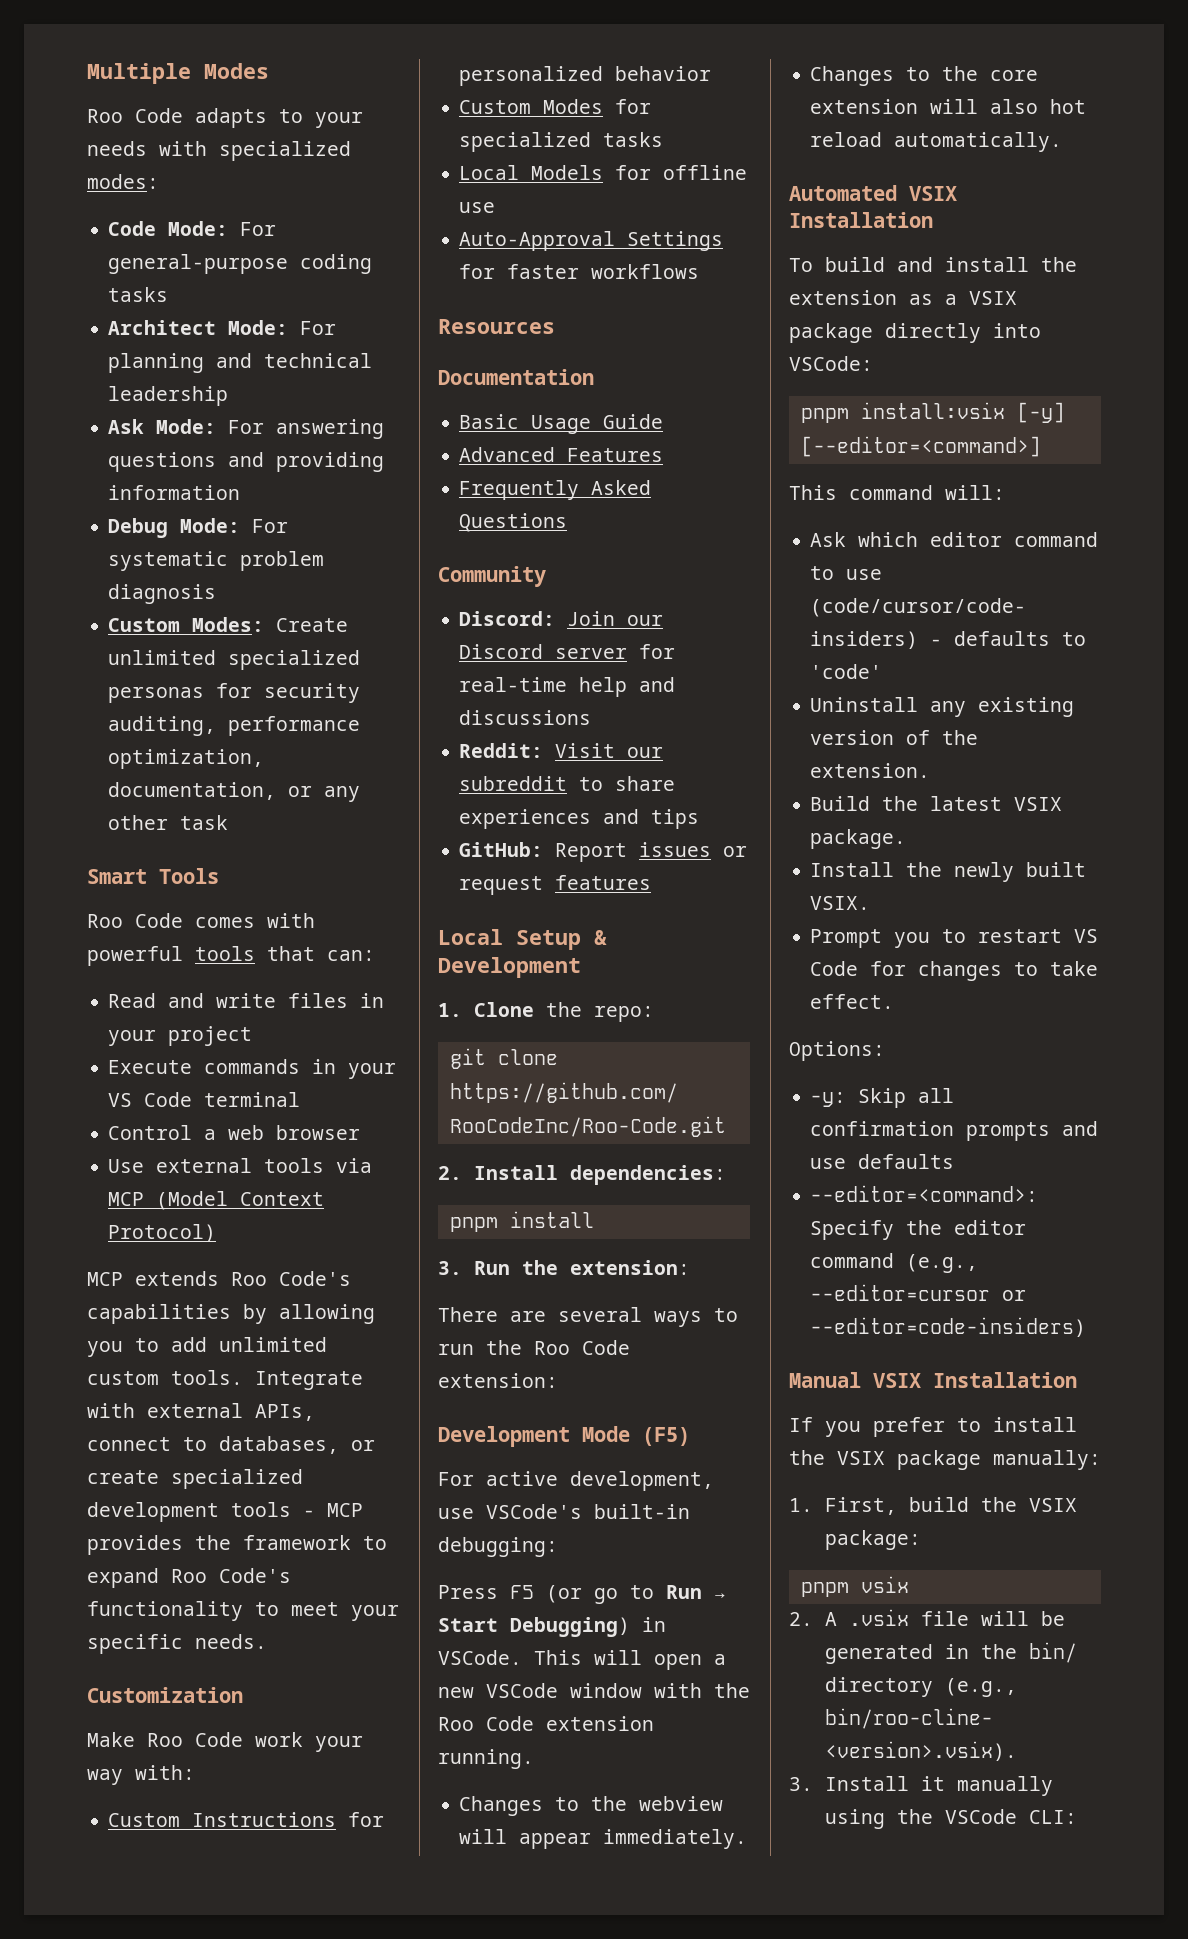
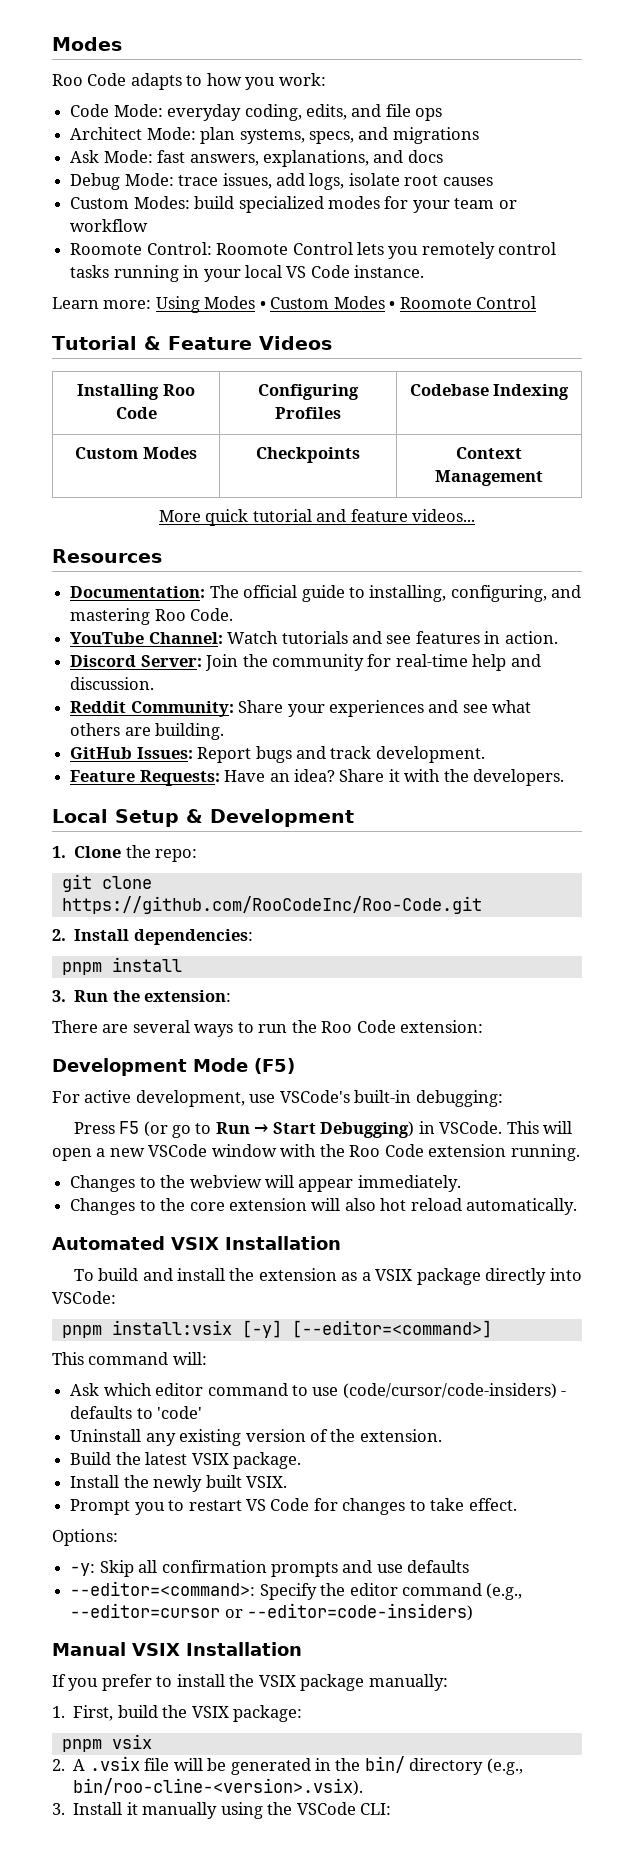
[87,63,191,84] Multiple -> (52, 44) none
[315,112,363,128] [87,141,351,161] [87,174,159,189] [108,221,277,236] [108,254,373,274] [108,287,169,302] [108,320,337,335] [108,353,373,373] [108,386,229,406] [108,419,385,439] [108,452,385,472] [108,485,241,500] [108,518,289,538] [108,551,325,571] [108,584,217,604] [108,617,349,632] [108,650,361,670] [108,683,361,703] [108,716,361,736] [108,749,265,769] [108,782,361,802] [108,815,229,830] [87,868,219,884] [87,913,315,928] [87,946,375,966] [108,993,385,1008] [108,1026,253,1046] [108,1059,397,1079] [108,1092,301,1107] [108,1125,361,1140] [108,1158,373,1173] [108,1191,325,1210] [108,1224,217,1242] [87,1271,351,1286] [87,1304,375,1324] [87,1337,327,1357] [87,1370,363,1390] [87,1403,315,1421] [87,1436,375,1454] [87,1469,303,1489] [87,1502,363,1522] [87,1535,387,1555] [87,1568,291,1588] [87,1601,399,1621] [87,1634,267,1654] [87,1687,243,1703] [87,1732,363,1752] [87,1765,195,1785] [108,1812,385,1827] [459,66,712,86] [459,99,652,114] [459,132,664,152] [459,165,748,180] [459,202,496,213] [459,231,724,251] [459,264,700,279] [438,319,555,334] [438,369,594,385] [459,414,664,434] [459,447,664,462] [459,480,652,500] [459,513,568,532] [438,566,546,587] [459,611,664,626] [459,644,676,659] [459,677,676,697] [459,710,592,725] [459,743,664,758] [459,776,676,791] [459,809,700,829] [459,842,748,862] [459,875,652,895] your needs with specialized modes: // Code Mode: For general-purpose coding tasks // Architect Mode: For planning and technical leadership // Ask Mode: For answering questions and providing information // Debug Mode: For systematic problem diagnosis // Custom Modes: Create unlimited specialized personas for security auditing, performance optimization, documentation, or any other task // Smart Tools // Roo Code comes with powerful tools that can: // Read and write files in your project // Execute commands in your VS Code terminal // Control a web browser // Use external tools via MCP (Model Context Protocol) // MCP extends Roo Code's capabilities by allowing you to add unlimited custom tools. Integrate with external APIs, connect to databases, or create specialized development tools - MCP provides the framework to expand Roo Code's functionality to meet your specific needs. // Customization // Make Roo Code work your way with: // Custom Instructions for personalized behavior // Custom Modes for specialized tasks // Local Models for offline use // Auto-Approval Settings for faster workflows // Resources // Documentation // Basic Usage Guide // Advanced Features // Frequently Asked Questions // Community // Discord: Join our Discord server for real-time help and discussions // Reddit: Visit our subreddit to share experiences and tips // GitHub: Report issues or request features -> [206,73,326,90] [70,104,443,121] [70,127,479,144] [70,150,443,167] [70,173,493,190] [70,196,517,213] [70,219,149,232] [70,242,557,259] [70,265,425,282] [52,296,537,313] [52,336,332,350] [77,384,195,400] [115,407,157,419] [258,384,359,400] [275,407,341,419] [409,384,570,400] [75,447,197,459] [256,447,360,463] [456,447,522,459] [435,470,543,486] [158,509,476,526] [52,549,162,563] [70,585,582,602] [70,608,234,625] [70,631,558,644] [70,654,541,671] [70,677,155,690] [70,700,532,717] [70,723,225,740] [70,746,485,763] [70,769,565,786] how you work: // Code Mode: everyday coding, edits, and file ops // Architect Mode: plan systems, specs, and migrations // Ask Mode: fast answers, explanations, and docs // Debug Mode: trace issues, add logs, isolate root causes // Custom Modes: build specialized modes for your team or workflow // Roomote Control: Roomote Control lets you remotely control tasks running in your local VS Code instance. // Learn more: Using Modes • Custom Modes • Roomote Control // Tutorial & Feature Videos // Installing Roo Code | Configuring Profiles | Codebase Indexing // Custom Modes | Checkpoints | Context Management // More quick tutorial and feature videos... // Resources // Documentation: The official guide to installing, configuring, and mastering Roo Code. // YouTube Channel: Watch tutorials and see features in action. // Discord Server: Join the community for real-time help and discussion. // Reddit Community: Share your experiences and see what others are building. // GitHub Issues: Report bugs and track development. // Feature Requests: Have an idea? Share it with the developers.

